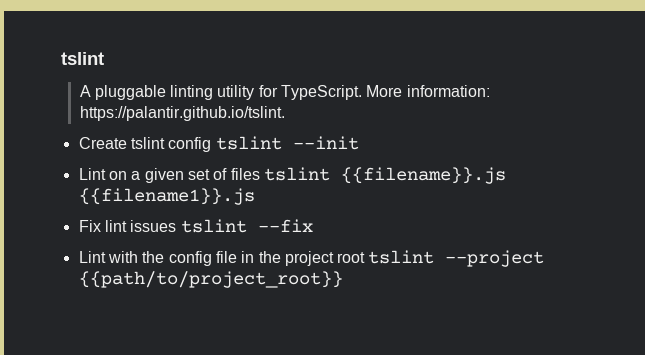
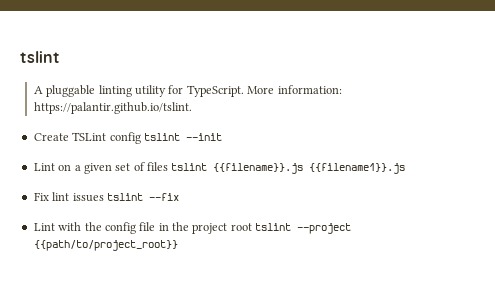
[130,137,165,149] tslint -> [72,132,107,141] TSLint

